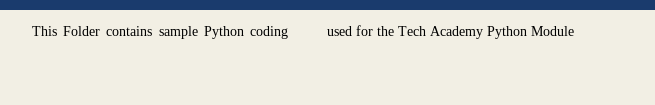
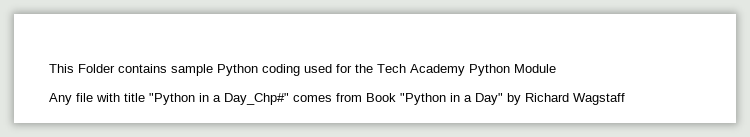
(574, 31) none -> [49,93,625,105] // Any file with title "Python in a Day_Chp#" comes from Book "Python in a Day" by Richard Wagstaff

